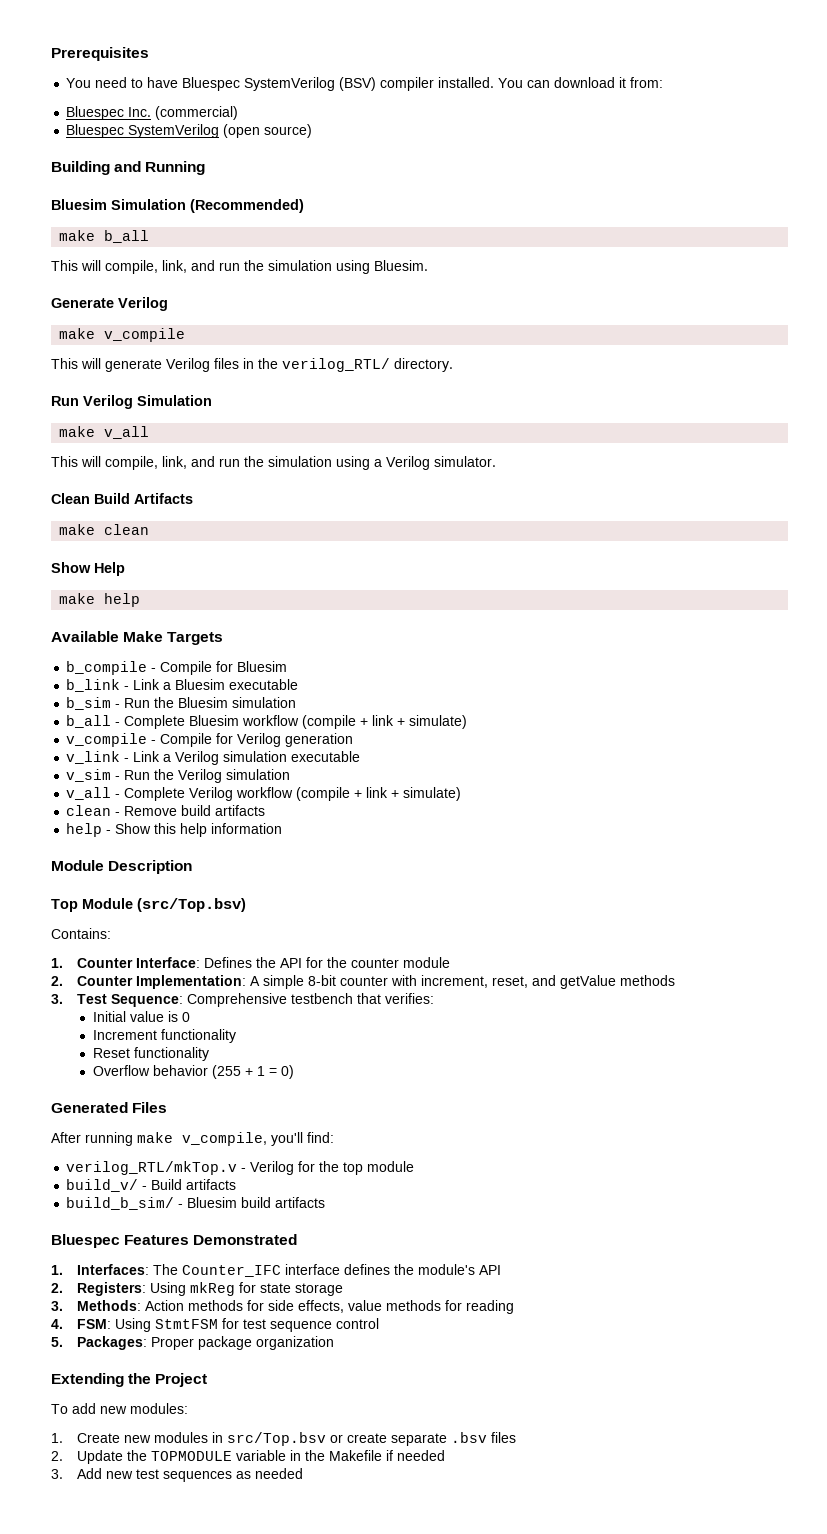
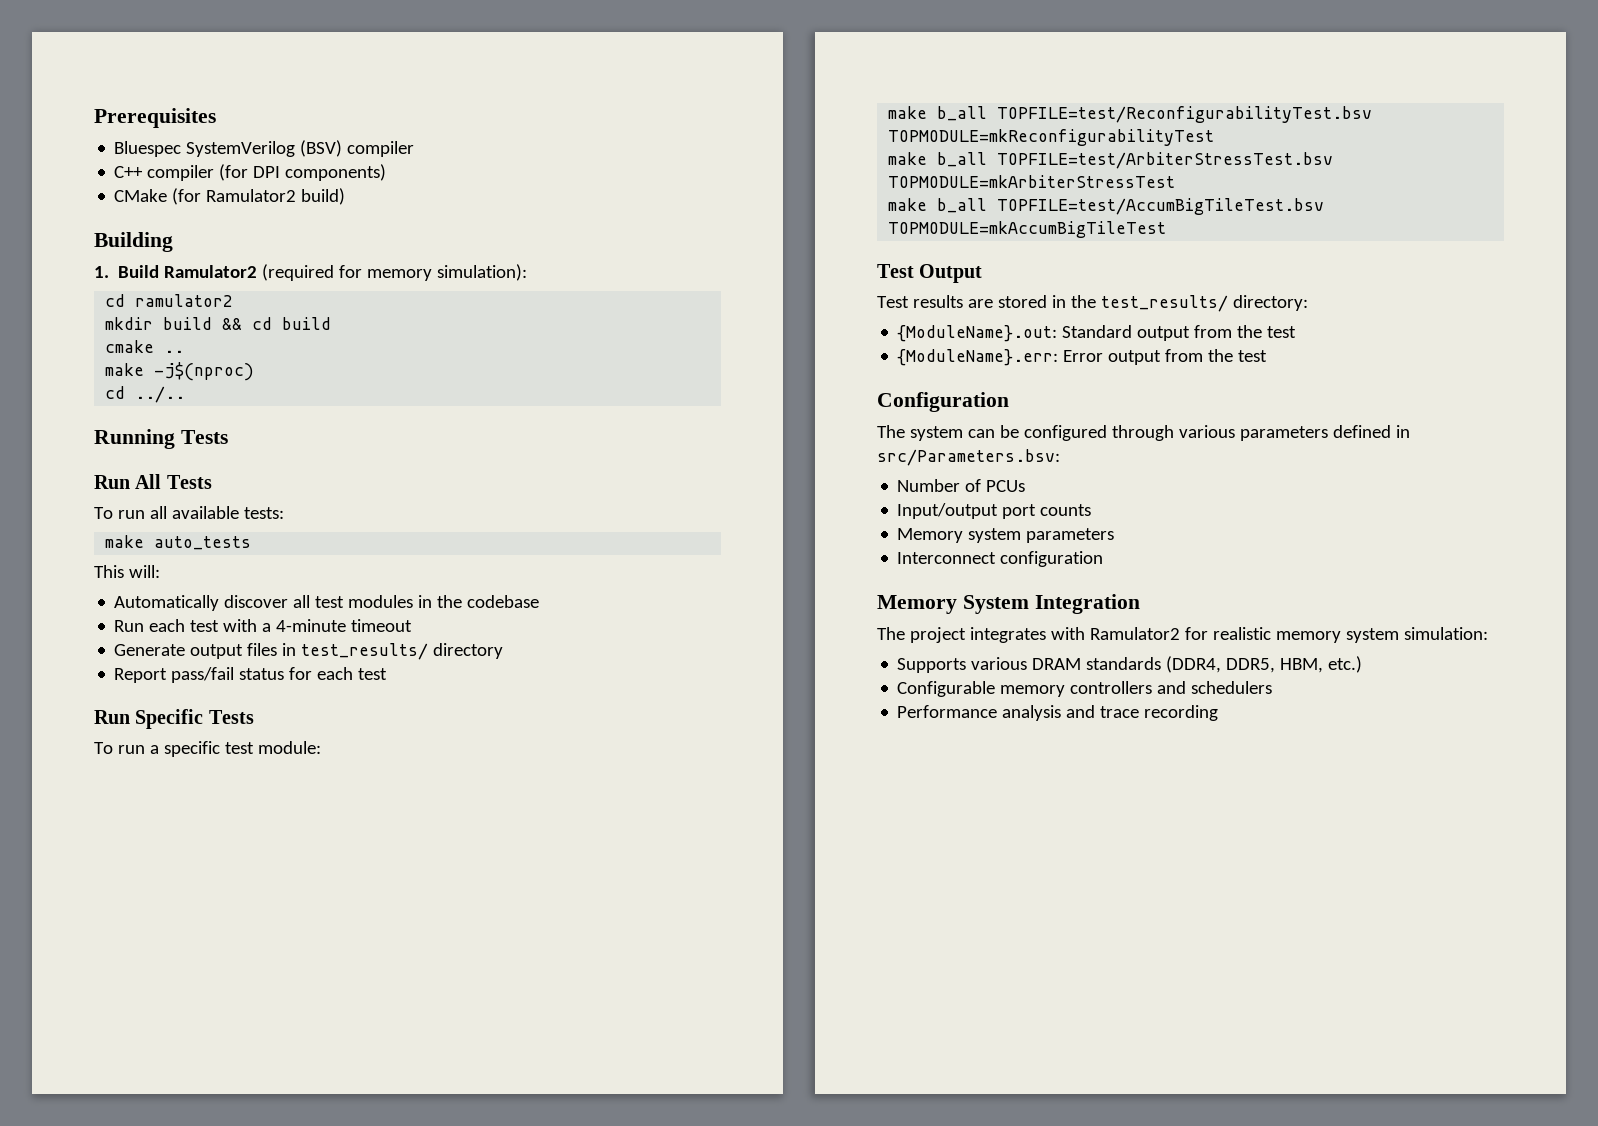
[66,77,179,88] You need to have -> (216, 118) none
[438,77,664,88] [66,106,239,120] [66,124,313,138] [51,161,206,175] [51,199,304,213] [59,230,150,243] [51,260,428,274] [51,297,168,311] [59,328,186,342] [51,358,453,372] [51,395,212,409] [59,426,150,439] [51,456,496,470] [51,493,193,504] [59,524,150,535] [51,562,125,576] [59,593,141,607] [51,631,224,645] [66,661,288,675] [66,679,299,692] [66,697,297,710] [66,715,468,729] [66,733,354,747] [66,751,361,765] [66,769,291,783] [66,787,462,801] [66,805,266,816] [66,823,283,837] [51,860,193,874] [51,898,246,912] [51,928,111,939] [51,957,451,968] [51,975,676,989] [51,993,435,1007] [92,1011,190,1022] [92,1029,236,1043] [92,1047,209,1061] [92,1065,294,1079] [51,1102,168,1113] [51,1132,334,1146] [66,1161,415,1175] [66,1179,237,1192] [66,1197,326,1210] [51,1234,298,1248] [51,1264,502,1277] [51,1282,344,1296] [51,1300,515,1314] [51,1318,380,1332] [51,1336,335,1350] [51,1373,208,1387] [51,1403,188,1414] [51,1432,517,1446] [51,1450,446,1464] [51,1468,304,1482] installed. You can download it from: // Bluespec Inc. (commercial) // Bluespec SystemVerilog (open source) // Building and Running // Bluesim Simulation (Recommended) // make b_all // This will compile, link, and run the simulation using Bluesim. // Generate Verilog // make v_compile // This will generate Verilog files in the verilog_RTL/ directory. // Run Verilog Simulation // make v_all // This will compile, link, and run the simulation using a Verilog simulator. // Clean Build Artifacts // make clean // Show Help // make help // Available Make Targets // b_compile - Compile for Bluesim // b_link - Link a Bluesim executable // b_sim - Run the Bluesim simulation // b_all - Complete Bluesim workflow (compile + link + simulate) // v_compile - Compile for Verilog generation // v_link - Link a Verilog simulation executable // v_sim - Run the Verilog simulation // v_all - Complete Verilog workflow (compile + link + simulate) // clean - Remove build artifacts // help - Show this help information // Module Description // Top Module (src/Top.bsv) // Contains: // 1. Counter Interface: Defines the API for the counter module // 2. Counter Implementation: A simple 8-bit counter with increment, reset, and getValue methods // 3. Test Sequence: Comprehensive testbench that verifies: // Initial value is 0 // Increment functionality // Reset functionality // Overflow behavior (255 + 1 = 0) // Generated Files // After running make v_compile, you'll find: // verilog_RTL/mkTop.v - Verilog for the top module // build_v/ - Build artifacts // build_b_sim/ - Bluesim build artifacts // Bluespec Features Demonstrated // 1. Interfaces: The Counter_IFC interface defines the module's API // 2. Registers: Using mkReg for state storage // 3. Methods: Action methods for side effects, value methods for reading // 4. FSM: Using StmtFSM for test sequence control // 5. Packages: Proper package organization // Extending the Project // To add new modules: // 1. Create new modules in src/Top.bsv or create separate .bsv files // 2. Update the TOPMODULE variable in the Makefile if needed // 3. Add new test sequences as needed -> [114,164,387,181] [114,188,346,205] [94,232,173,252] [94,264,528,281] [105,294,234,307] [105,317,332,330] [105,340,185,353] [105,362,255,381] [105,386,186,403] [94,429,228,449] [94,474,212,489] [94,506,284,519] [105,535,252,550] [94,565,160,578] [114,595,540,611] [114,619,413,632] [114,643,504,660] [114,667,388,683] [94,709,254,729] [94,741,321,757] [888,106,1373,123] [888,129,1215,146] [888,152,1334,169] [888,175,1176,188] [888,198,1325,215] [888,221,1167,238] [877,264,983,283] [877,295,1308,312] [897,325,1297,342] [897,349,1268,366] [877,392,1009,412] [877,425,1410,441] [877,449,1060,466] [897,479,1026,492] [897,503,1092,519] [897,528,1115,543] [897,551,1104,567] [877,594,1140,614] [877,627,1488,643] [897,656,1363,673] [897,681,1273,697] [897,705,1219,721] // C++ compiler (for DPI components) // CMake (for Ramulator2 build) // Building // 1. Build Ramulator2 (required for memory simulation): // cd ramulator2 // mkdir build && cd build // cmake .. // make -j$(nproc) // cd ../.. // Running Tests // Run All Tests // To run all available tests: // make auto_tests // This will: // Automatically discover all test modules in the codebase // Run each test with a 4-minute timeout // Generate output files in test_results/ directory // Report pass/fail status for each test // Run Specific Tests // To run a specific test module: // make b_all TOPFILE=test/ReconfigurabilityTest.bsv TOPMODULE=mkReconfigurabilityTest // make b_all TOPFILE=test/ArbiterStressTest.bsv TOPMODULE=mkArbiterStressTest // make b_all TOPFILE=test/AccumBigTileTest.bsv TOPMODULE=mkAccumBigTileTest // Test Output // Test results are stored in the test_results/ directory: // {ModuleName}.out: Standard output from the test // {ModuleName}.err: Error output from the test // Configuration // The system can be configured through various parameters defined in src/Parameters.bsv: // Number of PCUs // Input/output port counts // Memory system parameters // Interconnect configuration // Memory System Integration // The project integrates with Ramulator2 for realistic memory system simulation: // Supports various DRAM standards (DDR4, DDR5, HBM, etc.) // Configurable memory controllers and schedulers // Performance analysis and trace recording

